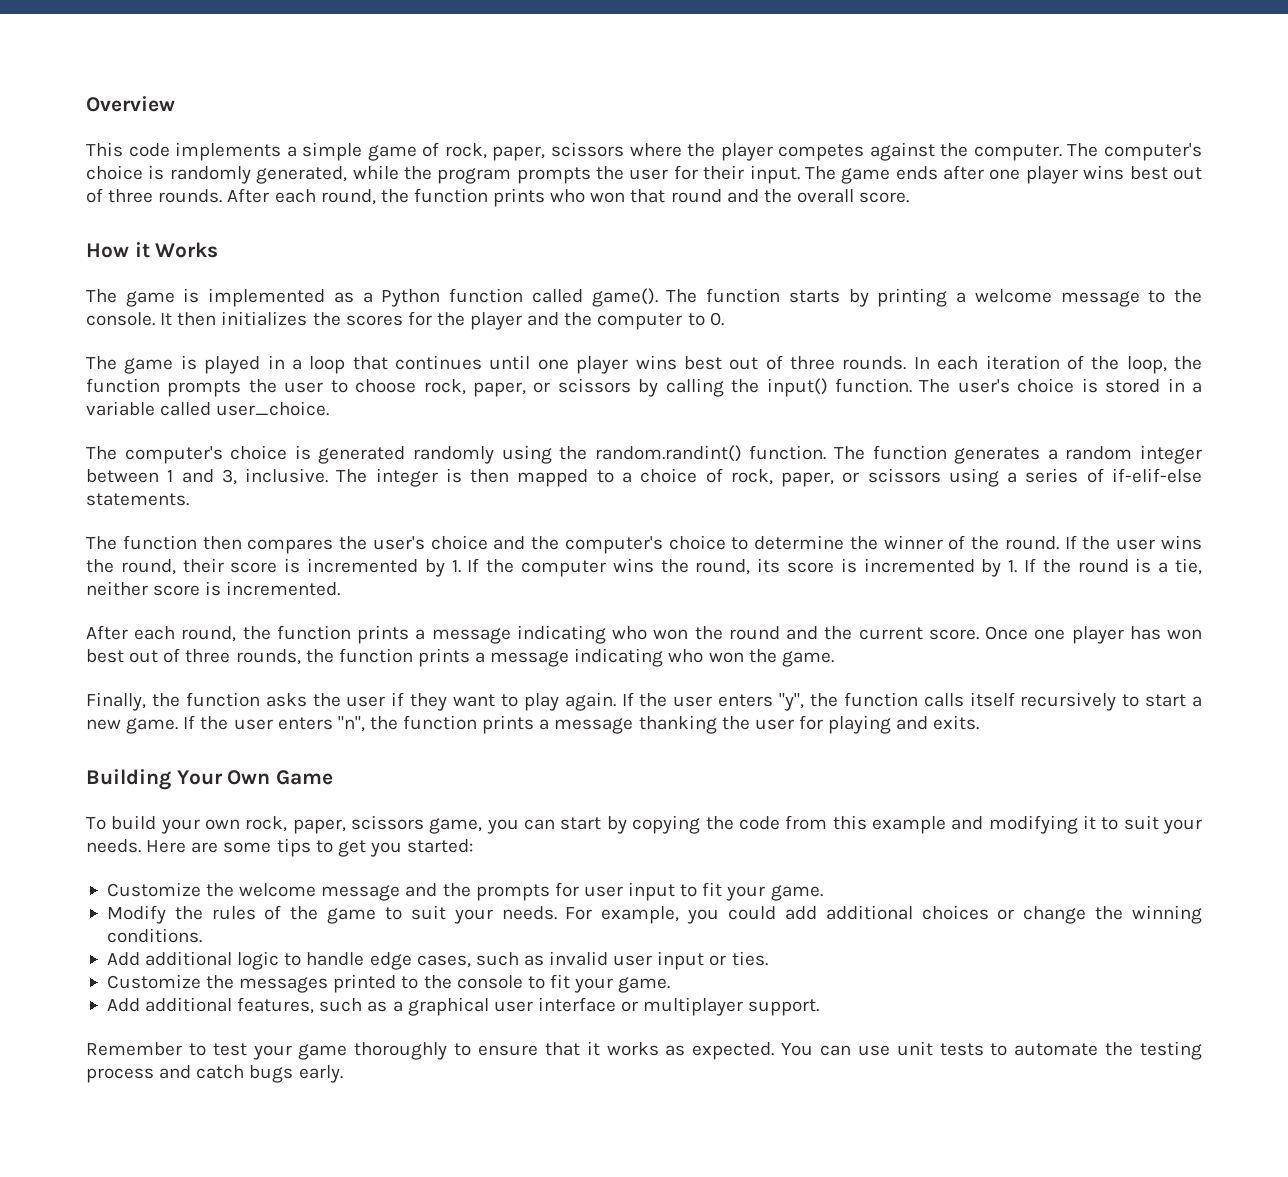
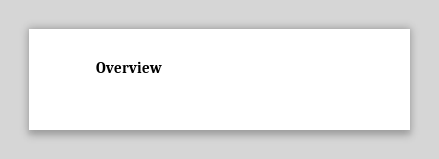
[86,142,1202,161] [86,165,1203,184] [86,188,910,207] [86,242,219,258] [86,288,1202,307] [86,311,724,330] [86,355,1202,374] [86,378,1202,397] [86,401,330,416] [86,445,1202,464] [86,468,1202,487] [86,493,189,506] [86,535,1203,554] [86,558,1202,577] [86,581,341,596] [86,625,1202,644] [86,648,834,667] [86,692,1202,711] [86,715,980,734] [86,769,334,790] [86,815,1202,834] [86,838,474,857] [106,882,823,901] [106,905,1203,924] [106,928,202,943] [106,951,768,970] [106,974,671,993] [106,997,820,1016] [86,1041,1203,1060] [86,1065,343,1083] // This code implements a simple game of rock, paper, scissors where the player competes against the computer. The computer's choice is randomly generated, while the program prompts the user for their input. The game ends after one player wins best out of three rounds. After each round, the function prints who won that round and the overall score. // How it Works // The game is implemented as a Python function called game(). The function starts by printing a welcome message to the console. It then initializes the scores for the player and the computer to 0. // The game is played in a loop that continues until one player wins best out of three rounds. In each iteration of the loop, the function prompts the user to choose rock, paper, or scissors by calling the input() function. The user's choice is stored in a variable called user_choice. // The computer's choice is generated randomly using the random.randint() function. The function generates a random integer between 1 and 3, inclusive. The integer is then mapped to a choice of rock, paper, or scissors using a series of if-elif-else statements. // The function then compares the user's choice and the computer's choice to determine the winner of the round. If the user wins the round, their score is incremented by 1. If the computer wins the round, its score is incremented by 1. If the round is a tie, neither score is incremented. // After each round, the function prints a message indicating who won the round and the current score. Once one player has won best out of three rounds, the function prints a message indicating who won the game. // Finally, the function asks the user if they want to play again. If the user enters "y", the function calls itself recursively to start a new game. If the user enters "n", the function prints a message thanking the user for playing and exits. // Building Your Own Game // To build your own rock, paper, scissors game, you can start by copying the code from this example and modifying it to suit your needs. Here are some tips to get you started: // Customize the welcome message and the prompts for user input to fit your game. // Modify the rules of the game to suit your needs. For example, you could add additional choices or change the winning conditions. // Add additional logic to handle edge cases, such as invalid user input or ties. // Customize the messages printed to the console to fit your game. // Add additional features, such as a graphical user interface or multiplayer support. // Remember to test your game thoroughly to ensure that it works as expected. You can use unit tests to automate the testing process and catch bugs early. -> (162, 67) none

